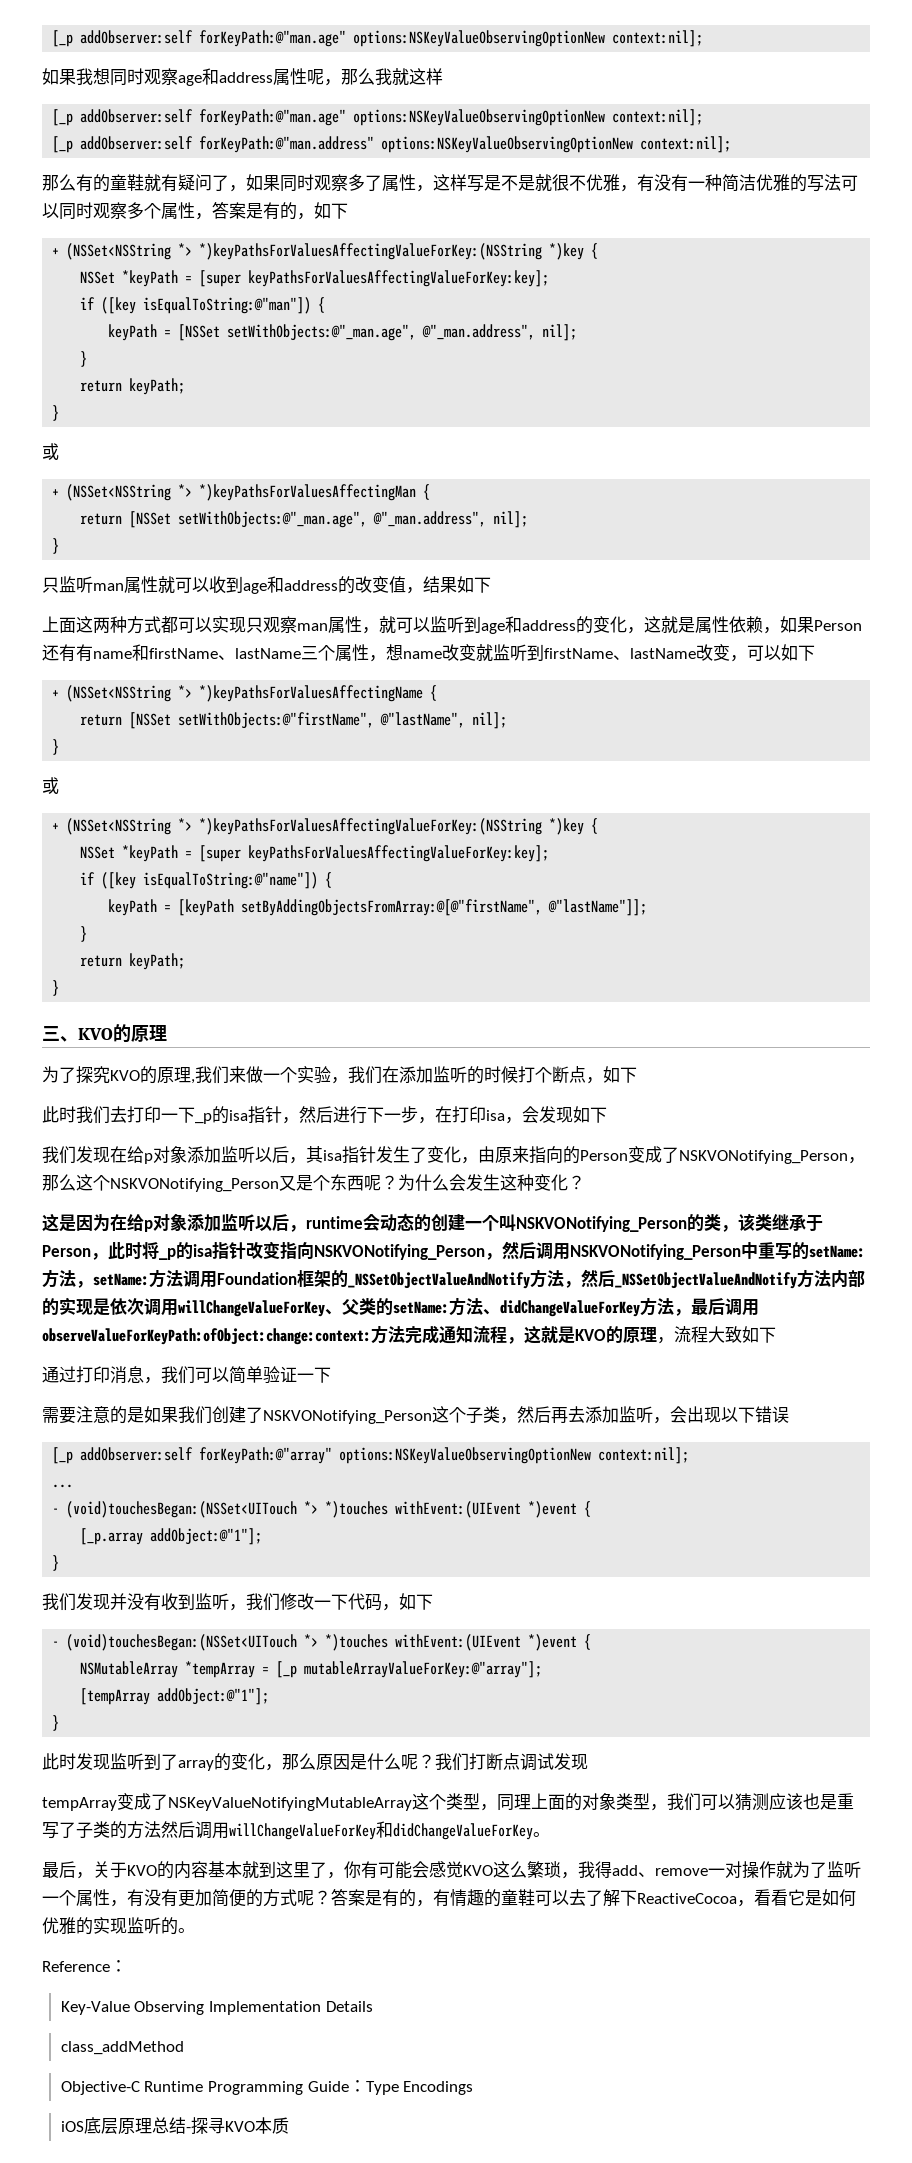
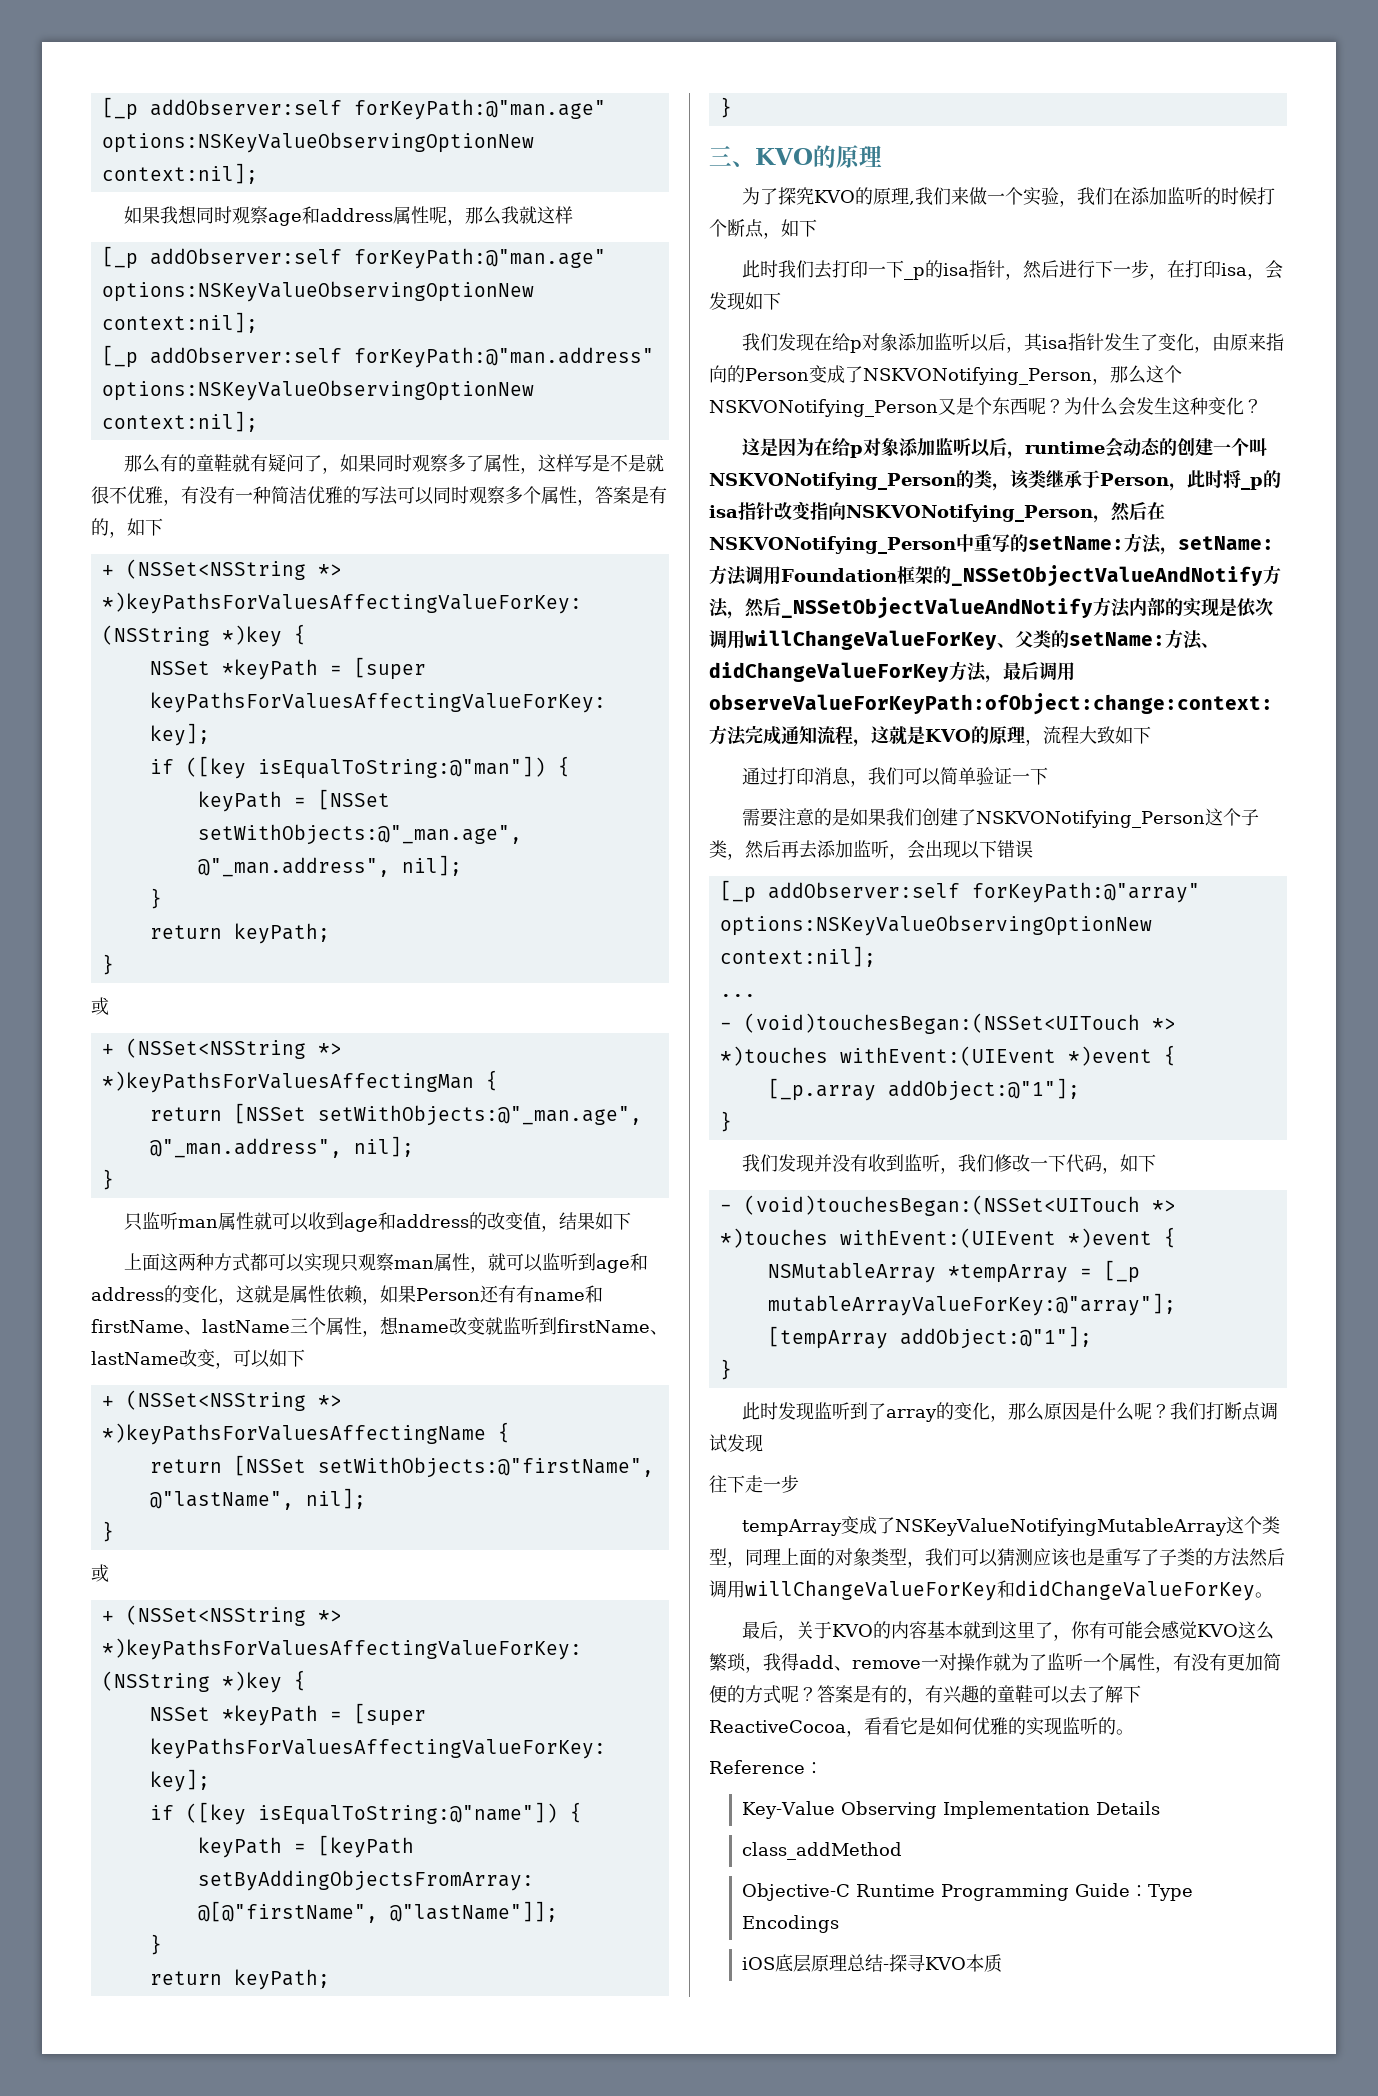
[536,1242,570,1260] 调用 -> [1147,502,1165,520] 在
(588, 1762) none -> [709,1475,799,1493] // 往下走一步
[450,1889,467,1907] 情 -> [943,1685,962,1704] 兴

